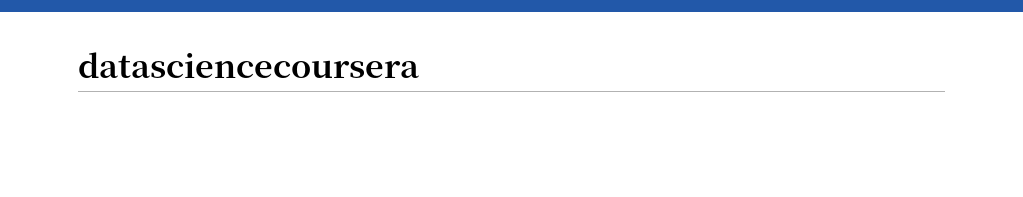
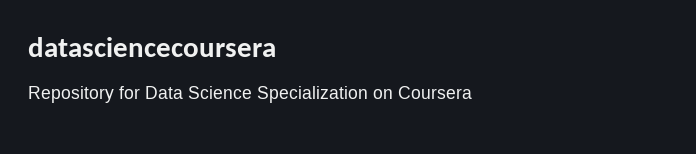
(419, 65) none -> [28,86,472,103] // Repository for Data Science Specialization on Coursera

